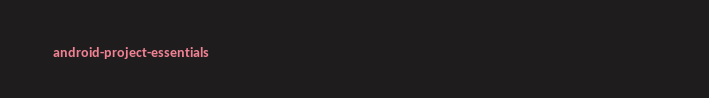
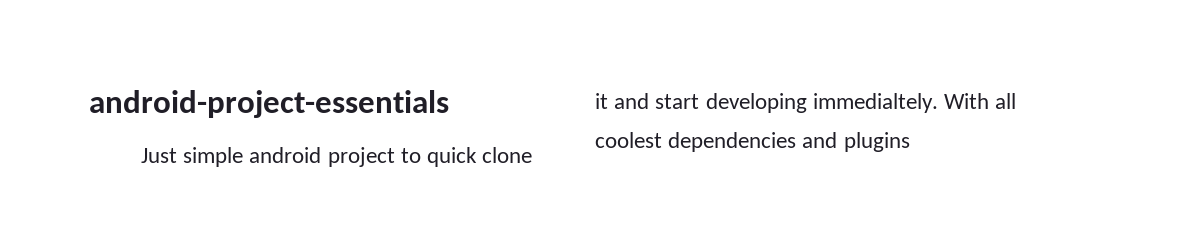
(209, 53) none -> [140,147,533,167] [595,93,1017,113] [595,132,910,152] // Just simple android project to quick clone it and start developing immedialtely. With all coolest dependencies and plugins

